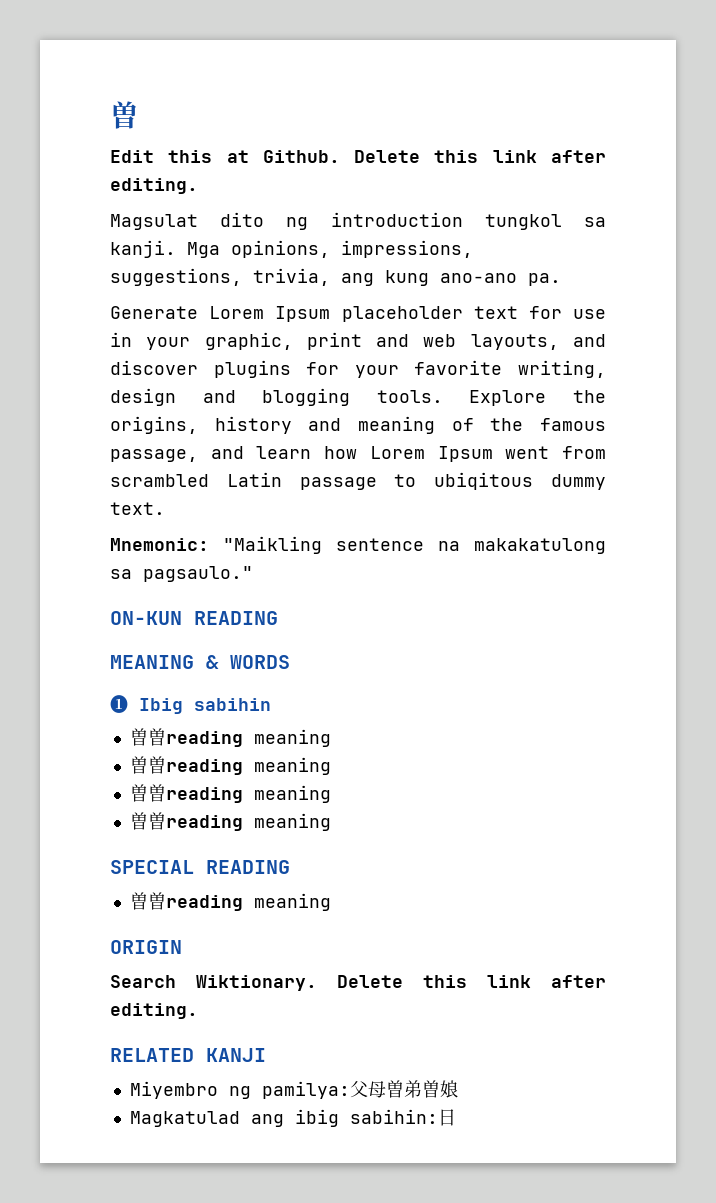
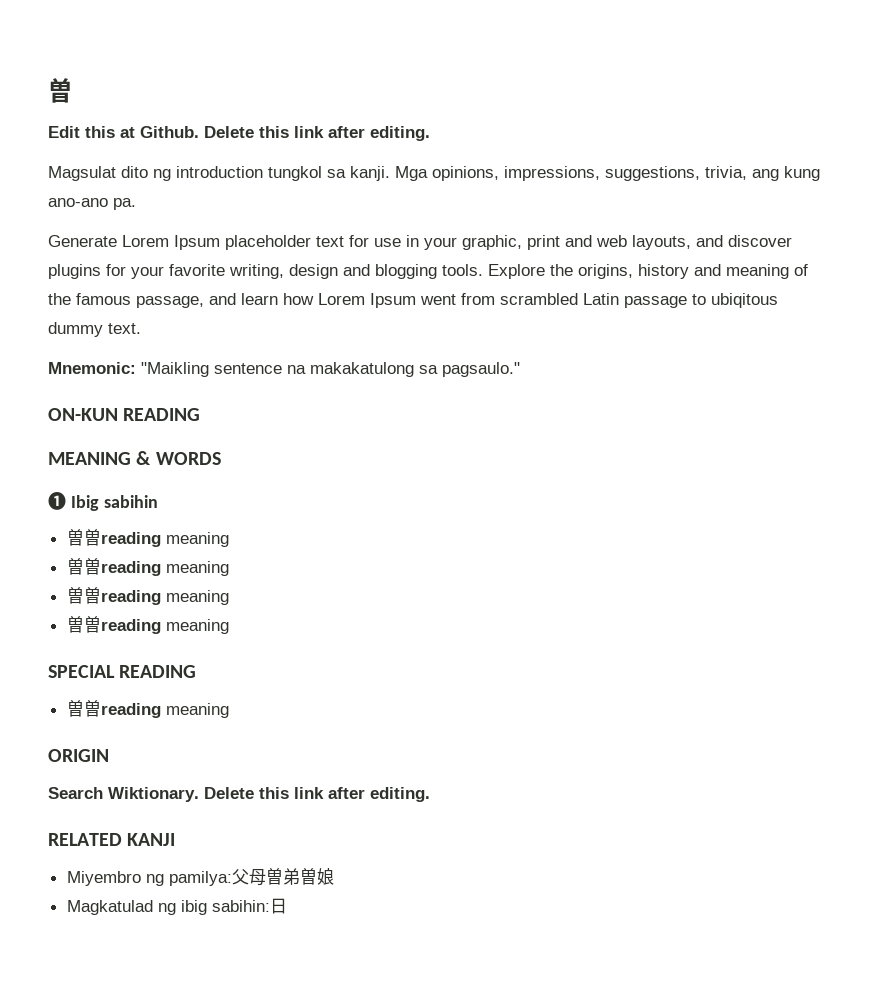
[250,1114,284,1127] ang -> [157,903,176,915] ng

